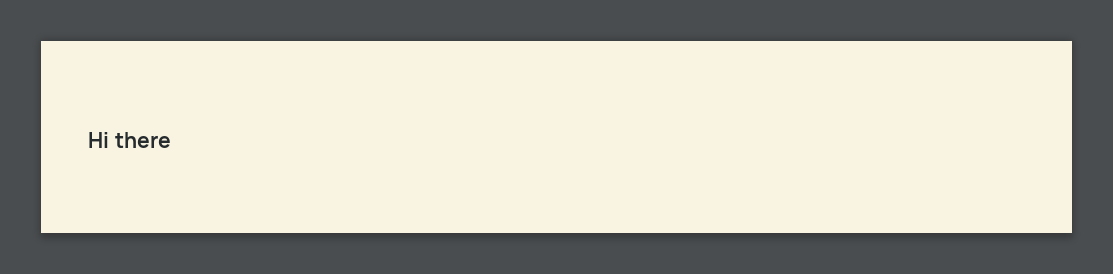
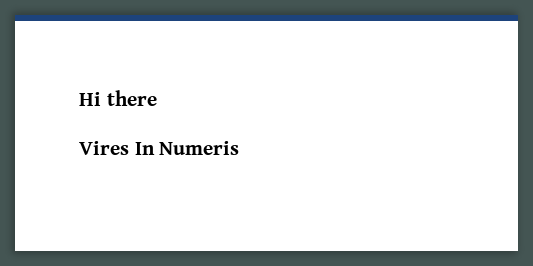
(171, 140) none -> [79,141,240,155] // Vires In Numeris

